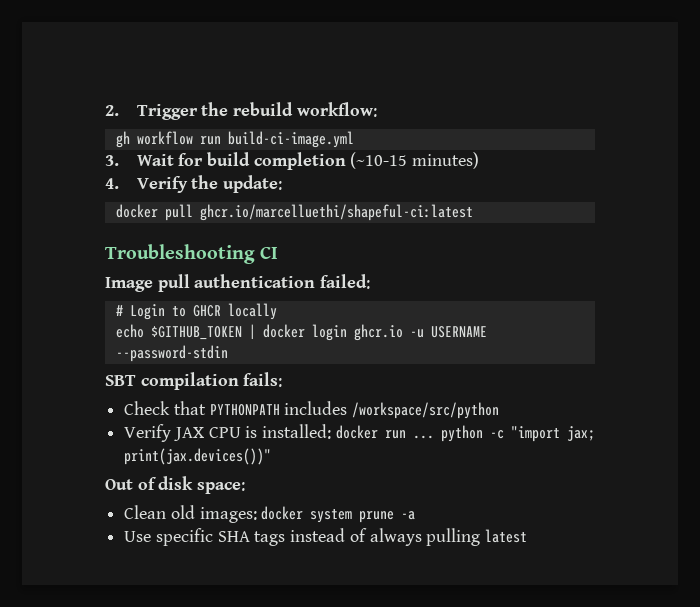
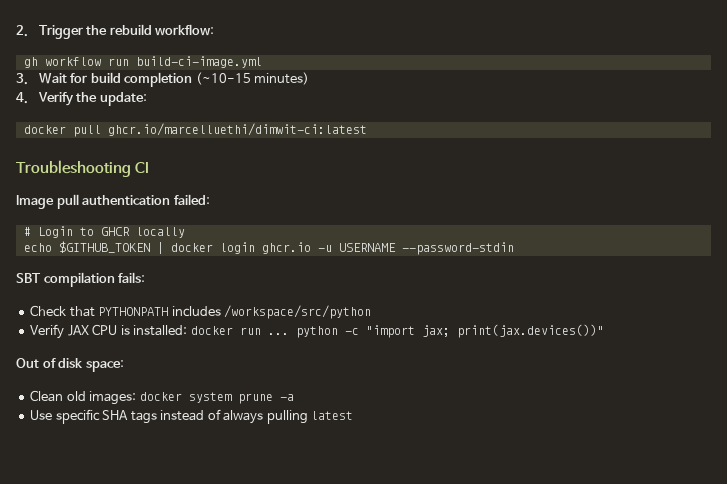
[199,204,473,221] ghcr.io/marcelluethi/shapeful-ci:latest -> [107,123,367,136] ghcr.io/marcelluethi/dimwit-ci:latest

